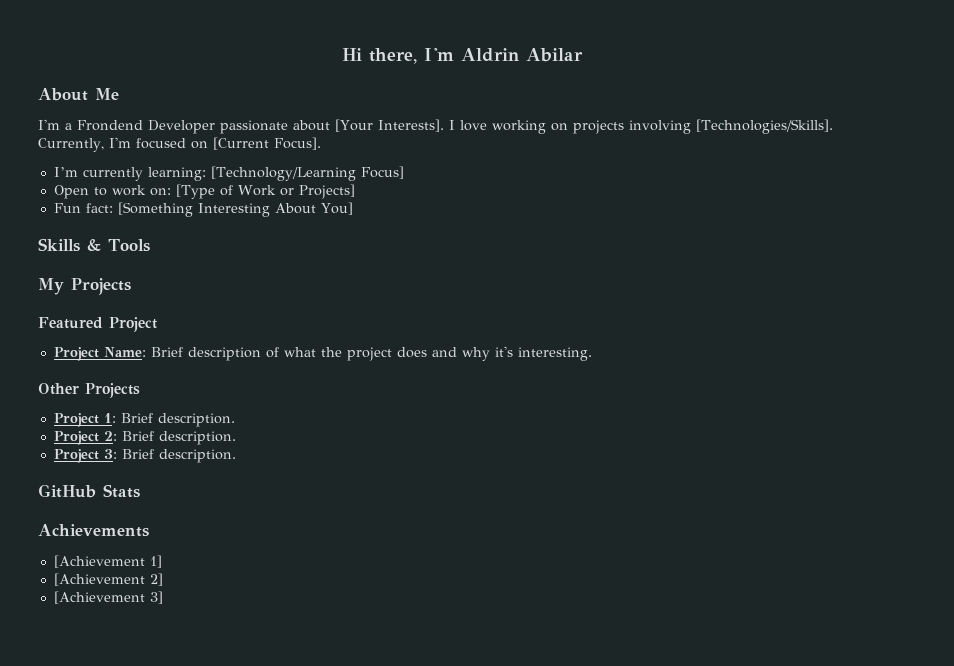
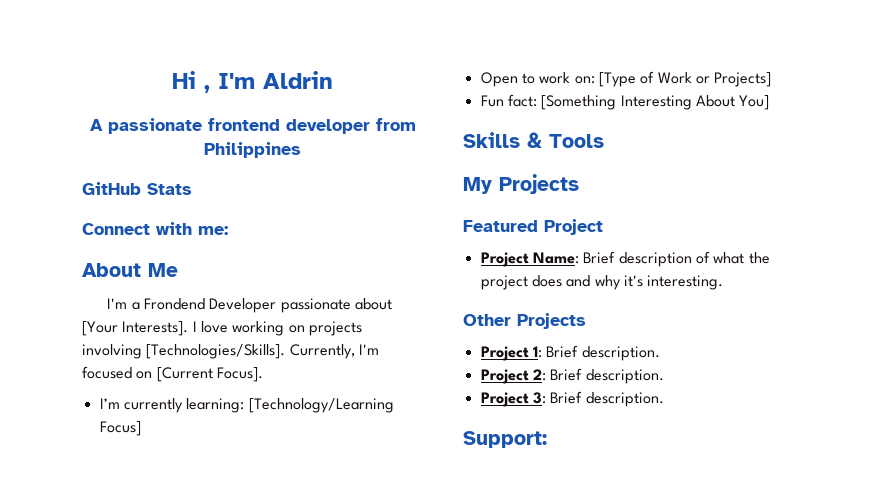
[369,48,417,64] there, -> [204,85,210,93] ,
[526,48,583,62] Abilar -> [89,118,416,134] [204,142,301,158] [82,182,192,195] [82,222,228,235] // A passionate frontend developer from Philippines // GitHub Stats // Connect with me:
[38,484,140,498] [38,524,149,537] [53,555,162,568] [53,573,163,586] [53,591,163,604] GitHub Stats // Achievements // [Achievement 1] // [Achievement 2] // [Achievement 3] -> [463,431,547,448] Support:

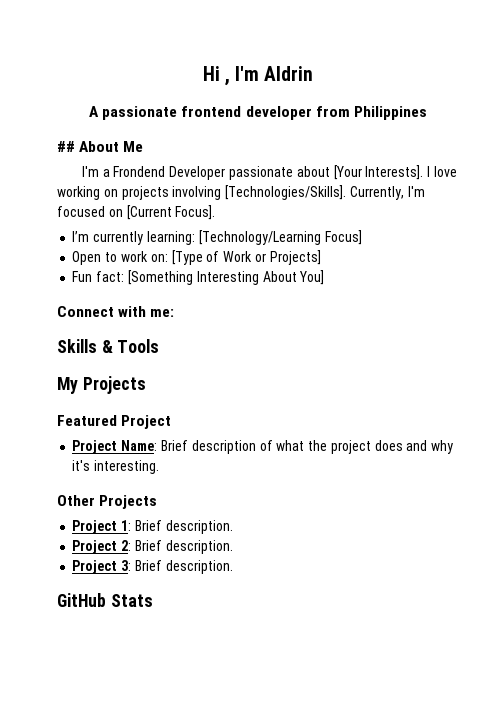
[82,182,192,195] [82,222,228,235] GitHub Stats // Connect with me: // -> [57,141,75,152] ##
(770, 102) none -> [57,306,175,317] // Connect with me:
[463,431,547,448] Support: -> [57,593,153,607] GitHub Stats

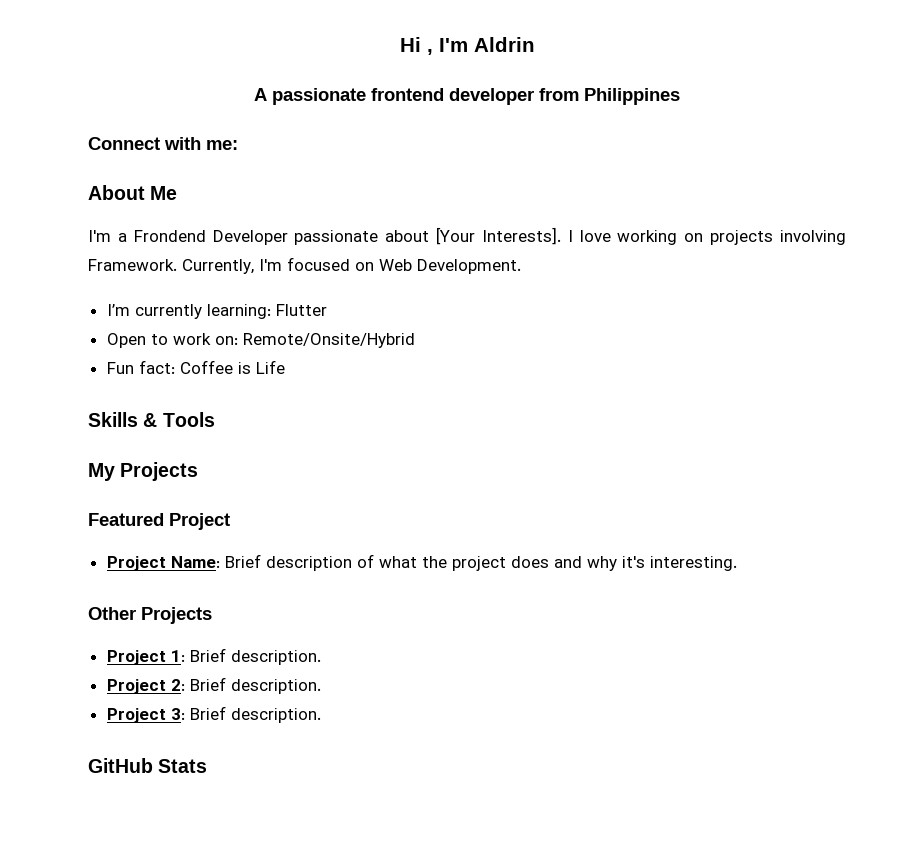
[57,141,75,152] ## -> [88,137,238,150] Connect with me: //
[225,185,347,200] [Technologies/Skills]. -> [88,259,177,271] Framework.
[126,205,216,220] [Current Focus]. -> [379,259,521,274] Web Development.
[198,230,362,245] [Technology/Learning Focus] -> [275,304,327,316] Flutter
[171,250,321,265] [72,270,325,285] [57,306,175,317] [Type of Work or Projects] // Fun fact: [Something Interesting About You] // Connect with me: -> [242,333,415,348] [106,360,285,374] Remote/Onsite/Hybrid // Fun fact: Coffee is Life

